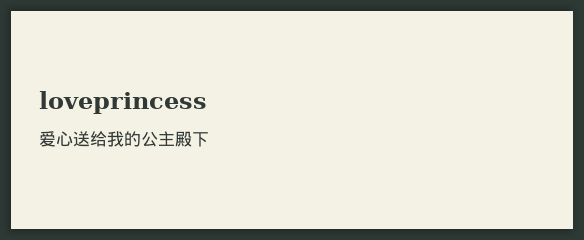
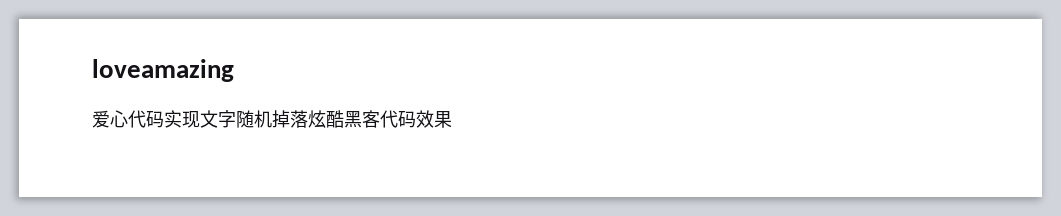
[39,91,207,114] loveprincess -> [92,59,234,82] loveamazing
[73,131,209,147] 送给我的公主殿下 -> [128,110,452,128] 代码实现文字随机掉落炫酷黑客代码效果

